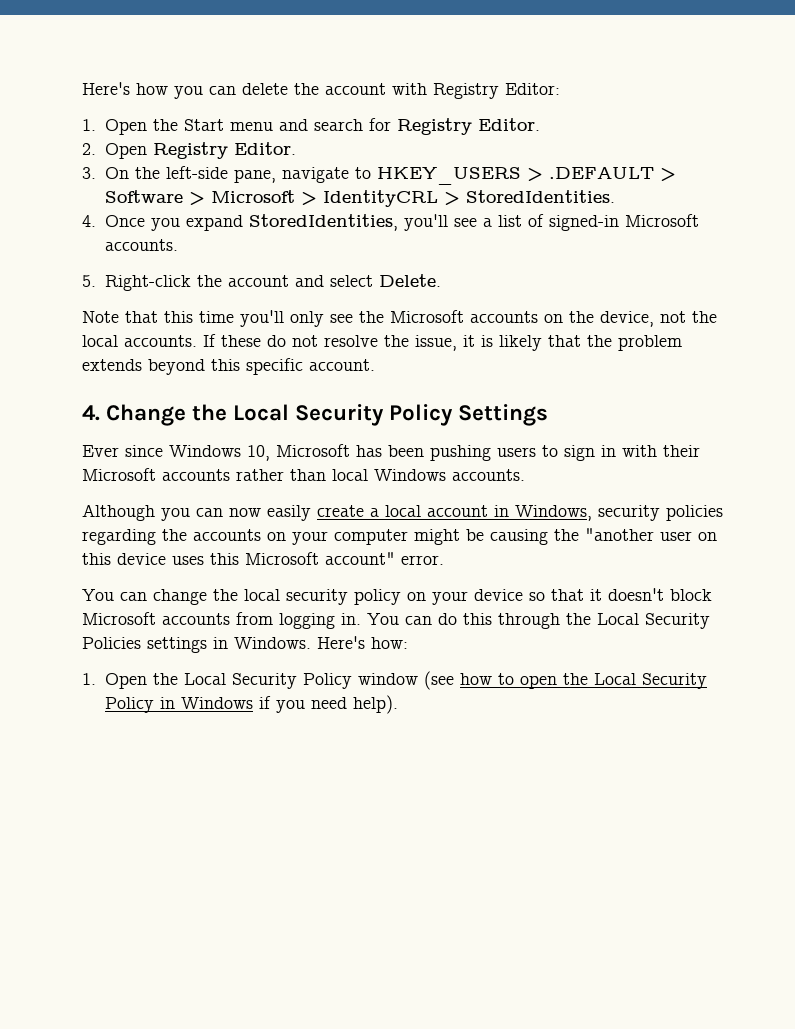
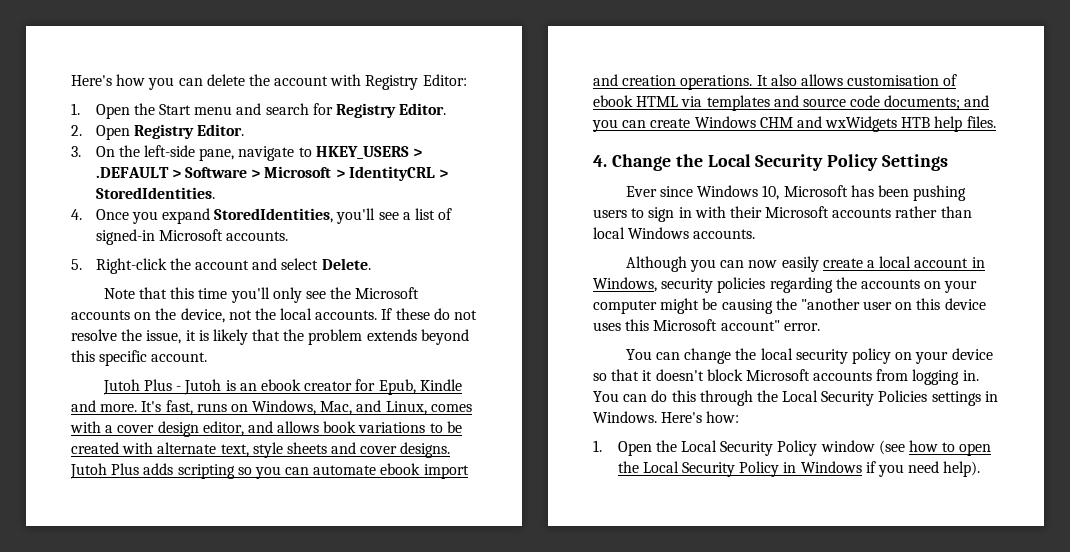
(375, 365) none -> [102,379,462,395] [71,400,472,415] [70,421,462,437] [71,442,451,458] [70,463,469,479] [593,74,958,90] [593,95,990,111] [592,116,996,132] // Jutoh Plus - Jutoh is an ebook creator for Epub, Kindle and more. It's fast, runs on Windows, Mac, and Linux, comes with a cover design editor, and allows book variations to be created with alternate text, style sheets and cover designs. Jutoh Plus adds scripting so you can automate ebook import and creation operations. It also allows customisation of ebook HTML via templates and source code documents; and you can create Windows CHM and wxWidgets HTB help files.

